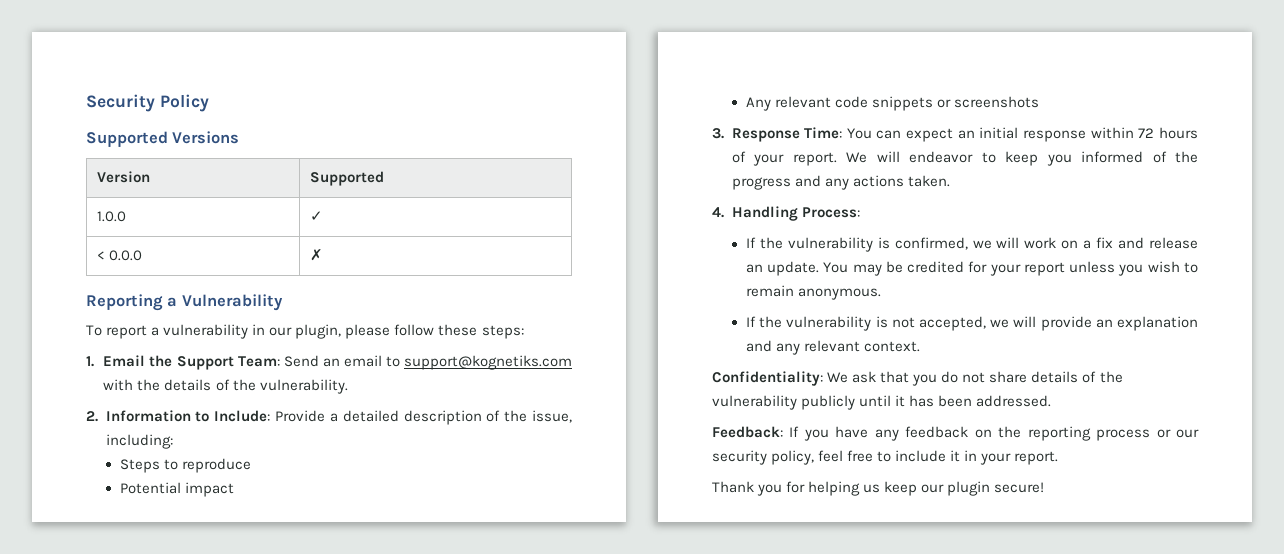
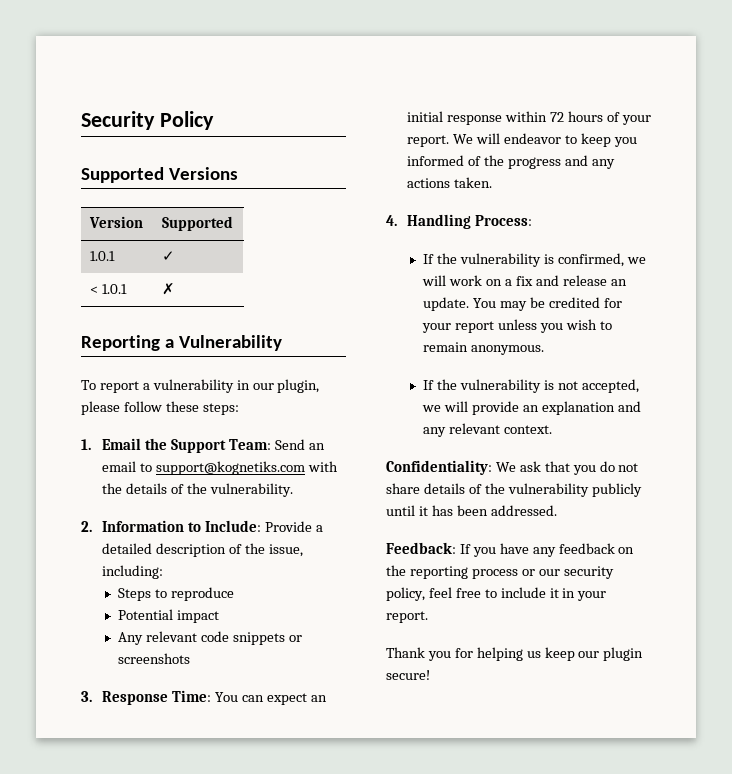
[97,211,127,222] 1.0.0 -> [90,251,116,261] 1.0.1
[109,250,143,261] 0.0.0 -> [102,284,128,294] 1.0.1

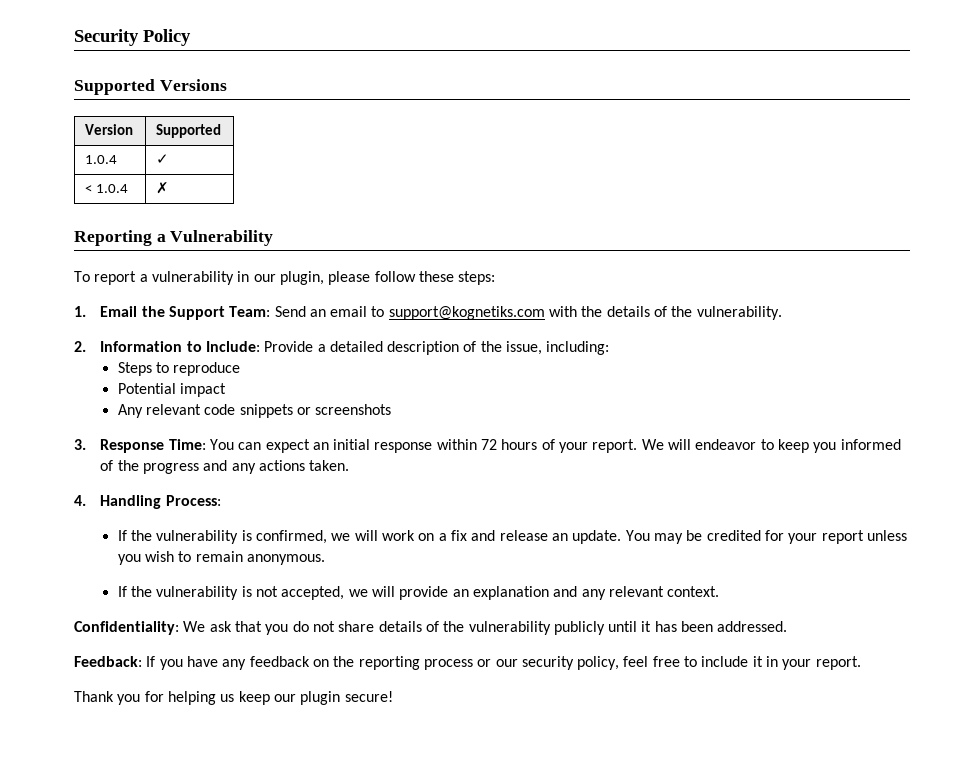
[90,251,116,261] 1.0.1 -> [85,155,118,164] 1.0.4
[102,284,128,294] 1.0.1 -> [95,184,128,193] 1.0.4

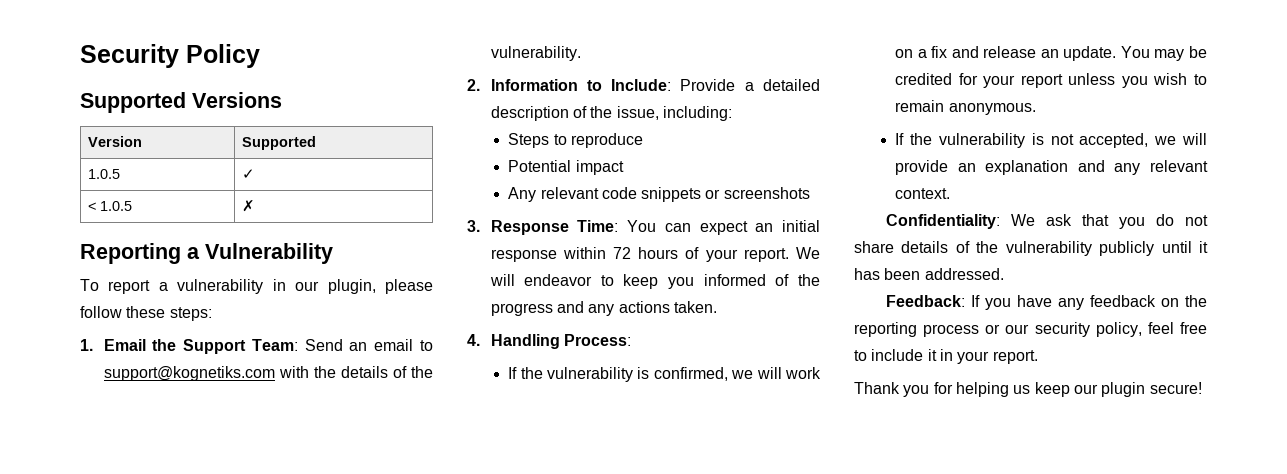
[85,155,118,164] 1.0.4 -> [88,169,121,179] 1.0.5
[95,184,128,193] 1.0.4 -> [100,201,133,211] 1.0.5

